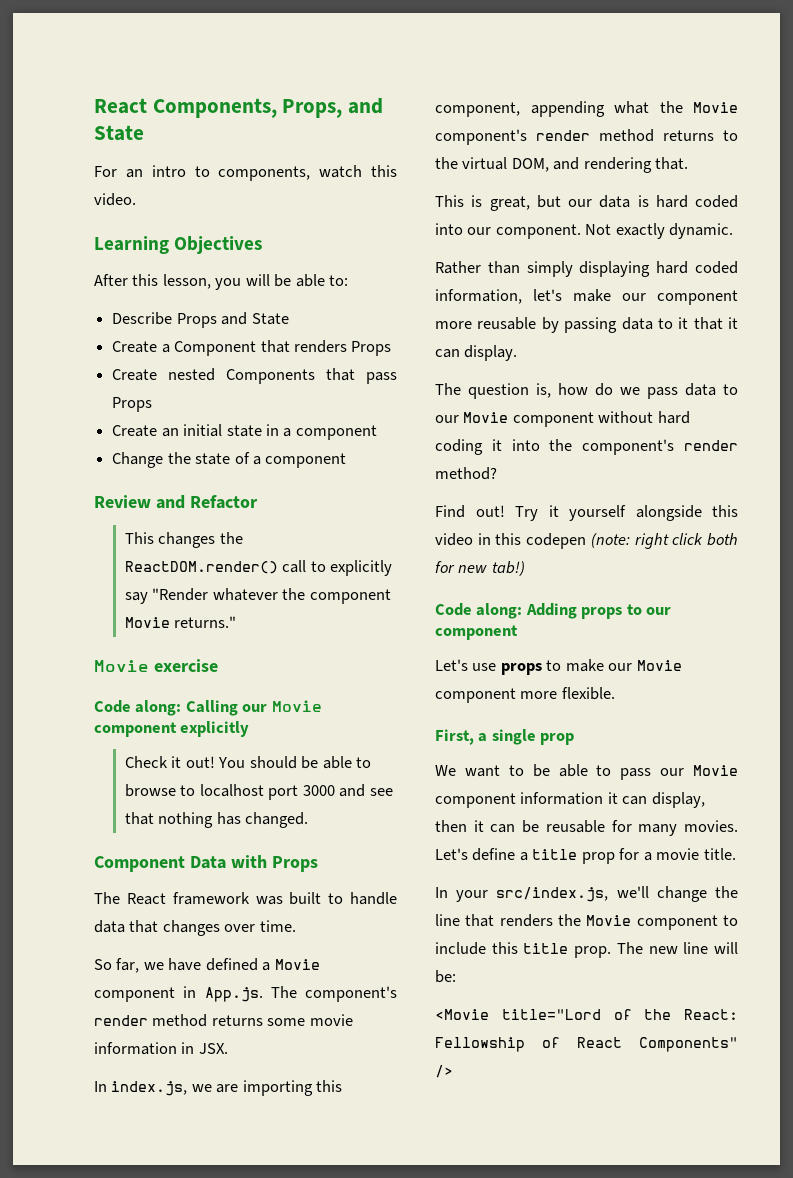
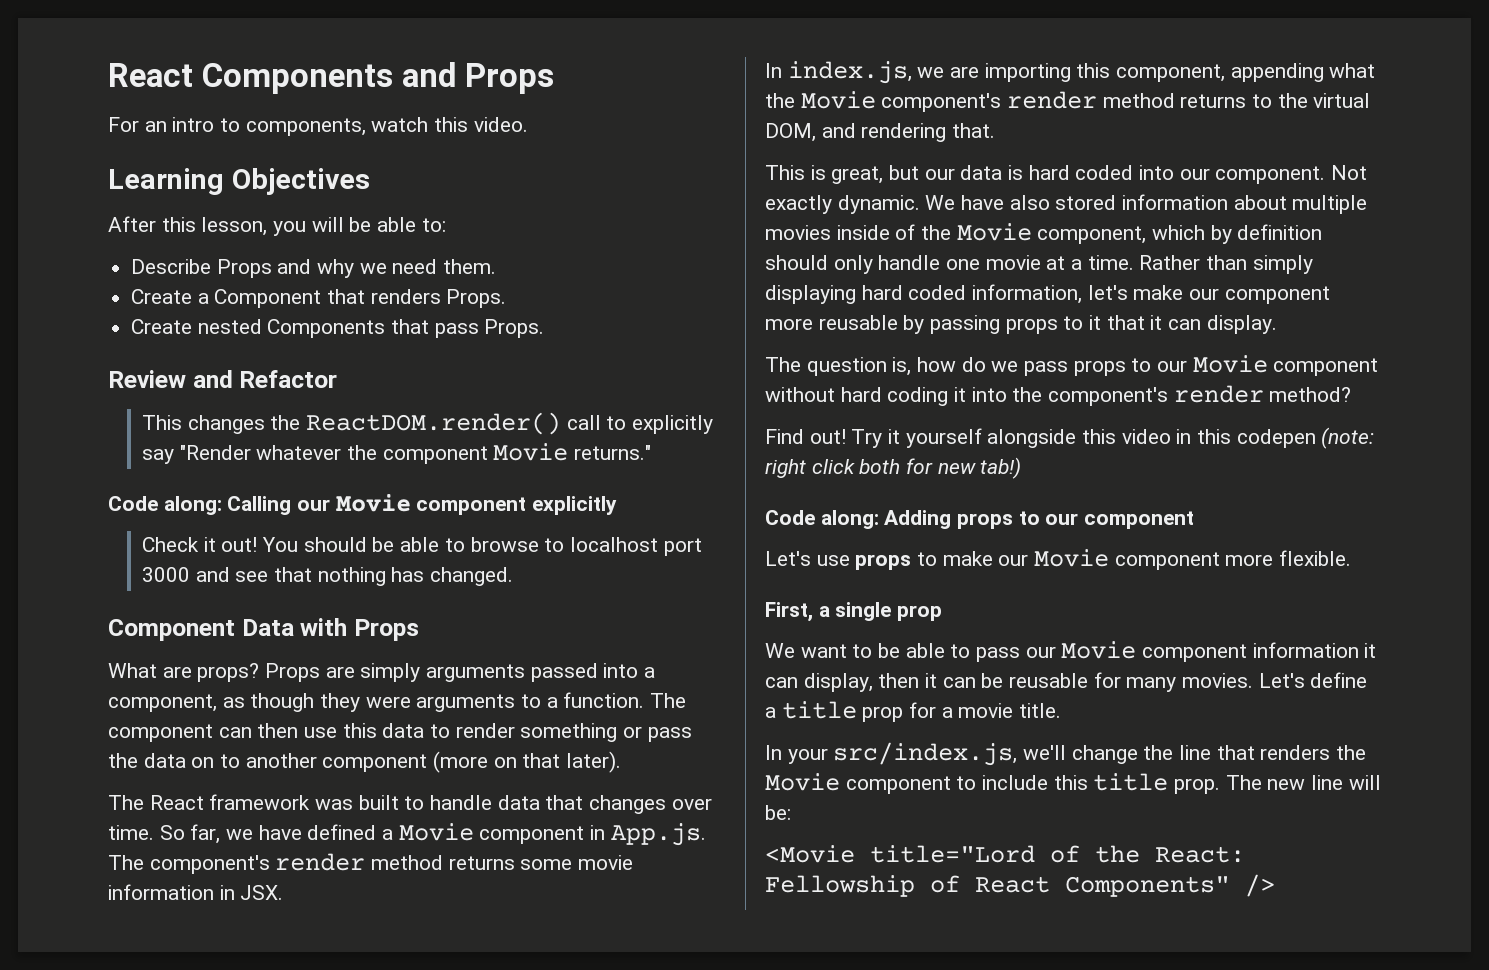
[94,98,384,118] [94,125,144,141] React Components, Props, and State -> [108,62,554,94] React Components and Props
[251,313,289,325] State -> [317,259,497,278] why we need them.
[351,341,392,356] Props -> [446,289,507,308] Props.
[112,397,153,412] [112,424,377,440] [112,452,347,468] Props // Create an initial state in a component // Change the state of a component -> [484,319,545,338] Props.
[94,659,218,672] // Movie exercise -> (652, 452) none
(318, 864) none -> [108,663,656,682] [108,692,687,712] [108,723,692,742] [108,751,622,773] // What are props? Props are simply arguments passed into a component, as though they were arguments to a function. The component can then use this data to render something or pass the data on to another component (more on that later).
(296, 926) // -> (154, 832) none
(734, 231) // -> [925,194,1368,214] [765,223,1323,244] [765,255,1134,274] We have also stored information about multiple movies inside of the Movie component, which by definition should only handle one movie at a time.
[621,317,653,330] data -> [1005,318,1058,334] props
[685,383,716,396] data -> [1073,360,1126,376] props

